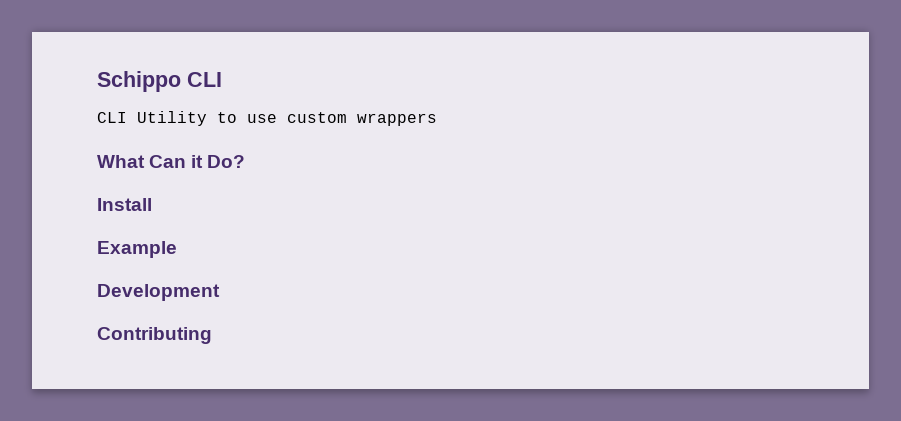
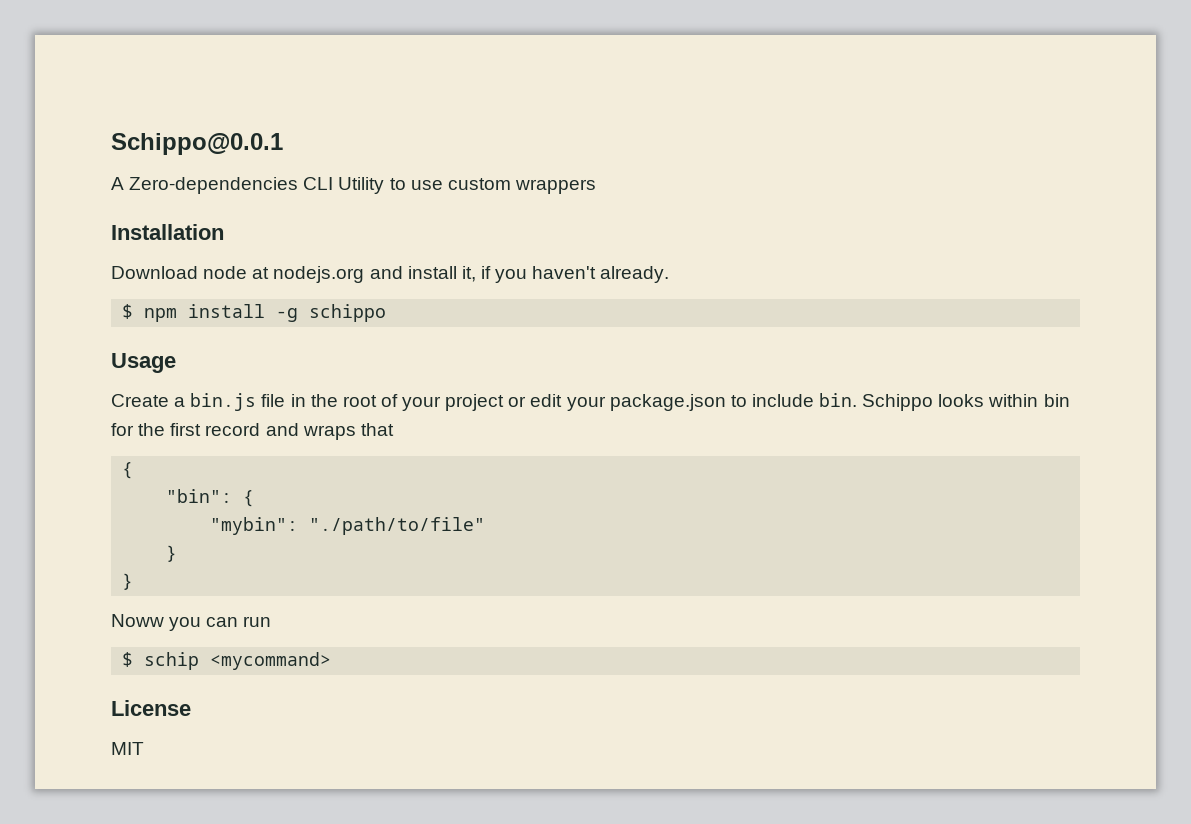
[97,71,222,92] Schippo CLI // -> [111,133,283,155] [111,177,299,194] Schippo@0.0.1 // A Zero-dependencies
[97,155,246,168] [97,198,152,211] [97,241,177,258] [97,284,220,301] [97,327,212,344] What Can it Do? // Install // Example // Development // Contributing -> [111,224,224,240] [111,266,670,283] [122,304,387,322] [111,353,176,373] [111,393,1070,411] [111,423,394,440] [122,462,134,479] [166,489,255,507] [210,517,486,535] [166,545,178,562] [122,573,134,590] [111,614,272,631] [122,652,332,670] [111,700,191,716] [111,742,144,755] Installation // Download node at nodejs.org and install it, if you haven't already. // $ npm install -g schippo // Usage // Create a bin.js file in the root of your project or edit your package.json to include bin. Schippo looks within bin for the first record and wraps that // { // "bin": { // "mybin": "./path/to/file" // } // } // Noww you can run // $ schip <mycommand> // License // MIT

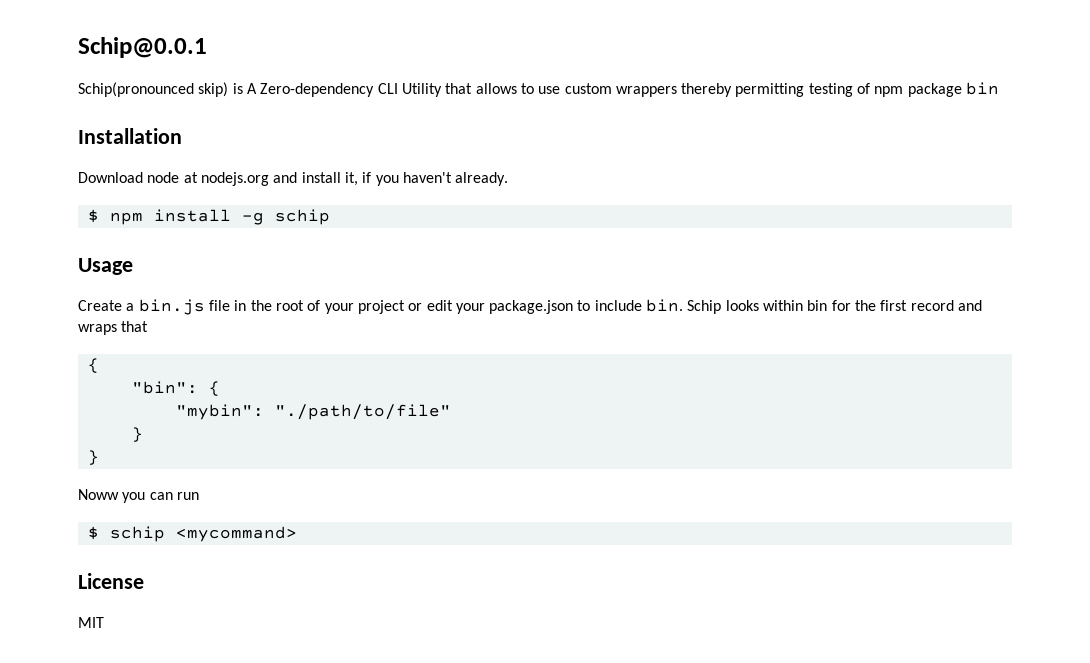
[111,133,283,155] [111,177,596,194] Schippo@0.0.1 // A Zero-dependencies CLI Utility to use custom wrappers -> [78,37,207,58] [78,82,1000,97] Schip@0.0.1 // Schip(pronounced skip) is A Zero-dependency CLI Utility that allows to use custom wrappers thereby permitting testing of npm package bin
[309,304,387,322] schippo -> [274,209,330,225] schip
[862,394,934,411] Schippo -> [687,300,722,314] Schip

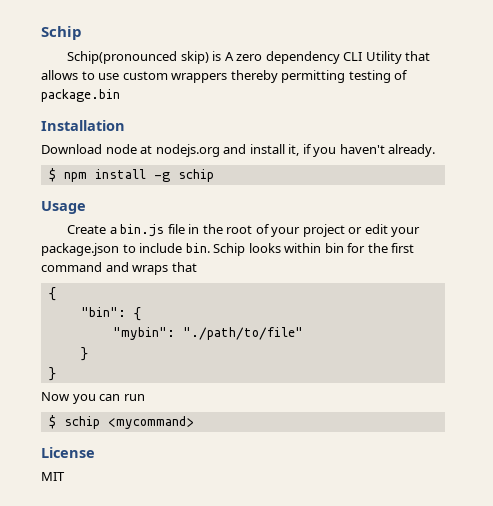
[78,37,207,58] Schip@0.0.1 -> [41,26,82,40] Schip
[260,83,375,97] Zero-dependency -> [236,51,340,64] zero dependency
[874,82,1000,97] npm package bin -> [41,89,120,102] package.bin
[910,300,954,311] record -> [41,262,102,272] command
[78,489,119,500] Noww -> [41,392,70,401] Now

